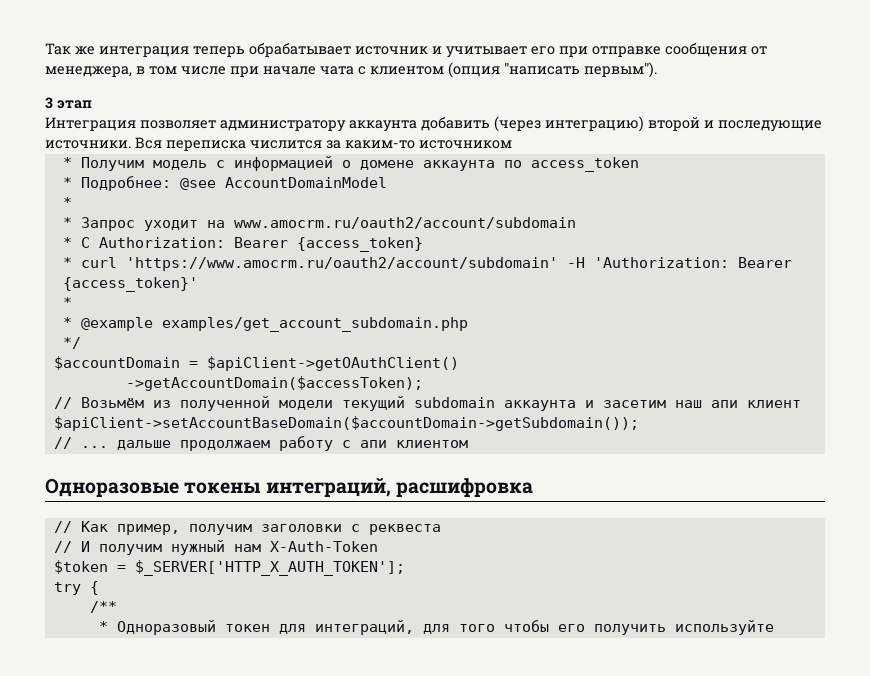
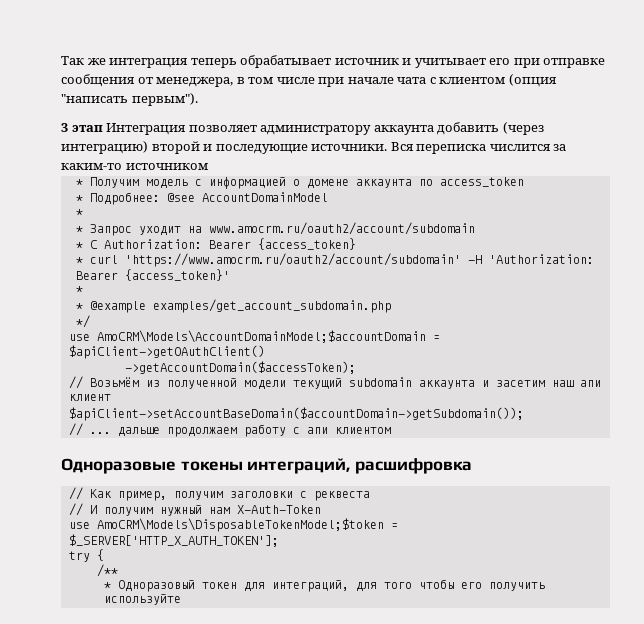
(92, 104) // -> (103, 128) none
[53,356,180,370] $accountDomain -> [68,330,426,343] use AmoCRM\Models\AccountDomainModel;$accountDomain
[53,560,108,574] $token -> [68,518,384,532] use AmoCRM\Models\DisposableTokenModel;$token

